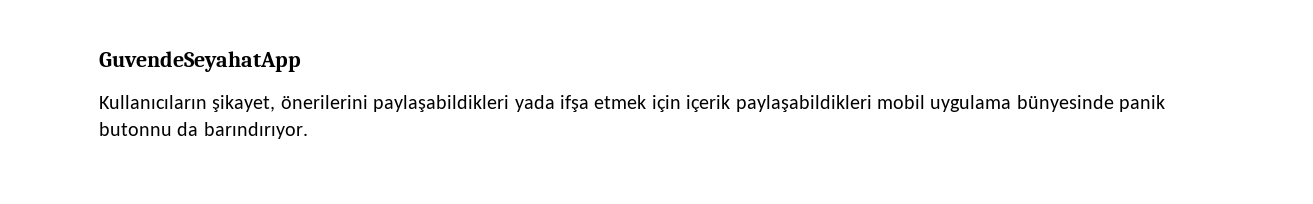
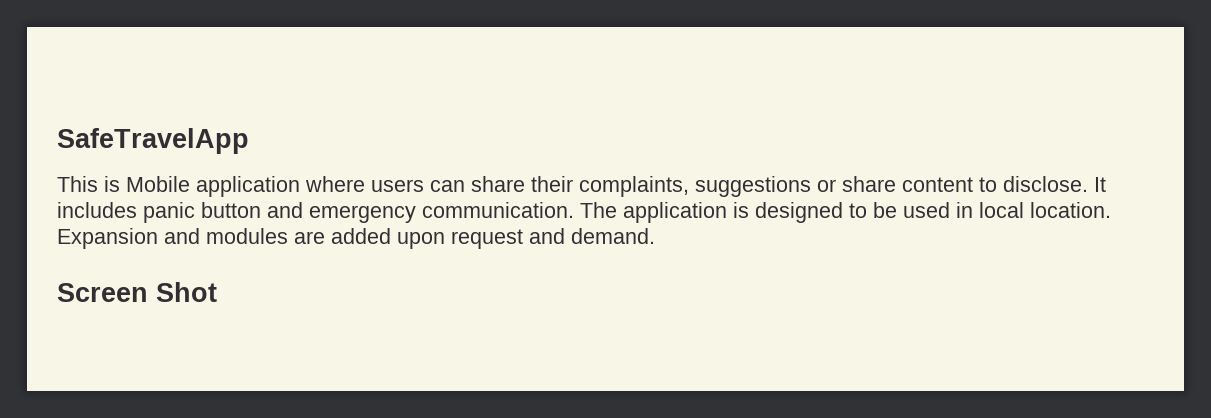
[99,51,301,72] [99,95,1166,112] [99,122,308,139] GuvendeSeyahatApp // Kullanıcıların şikayet, önerilerini paylaşabildikleri yada ifşa etmek için içerik paylaşabildikleri mobil uygulama bünyesinde panik butonnu da barındırıyor. -> [57,128,249,154] [57,176,1106,197] [57,202,1111,223] [57,228,655,249] [57,282,217,302] SafeTravelApp // This is Mobile application where users can share their complaints, suggestions or share content to disclose. It includes panic button and emergency communication. The application is designed to be used in local location. Expansion and modules are added upon request and demand. // Screen Shot

